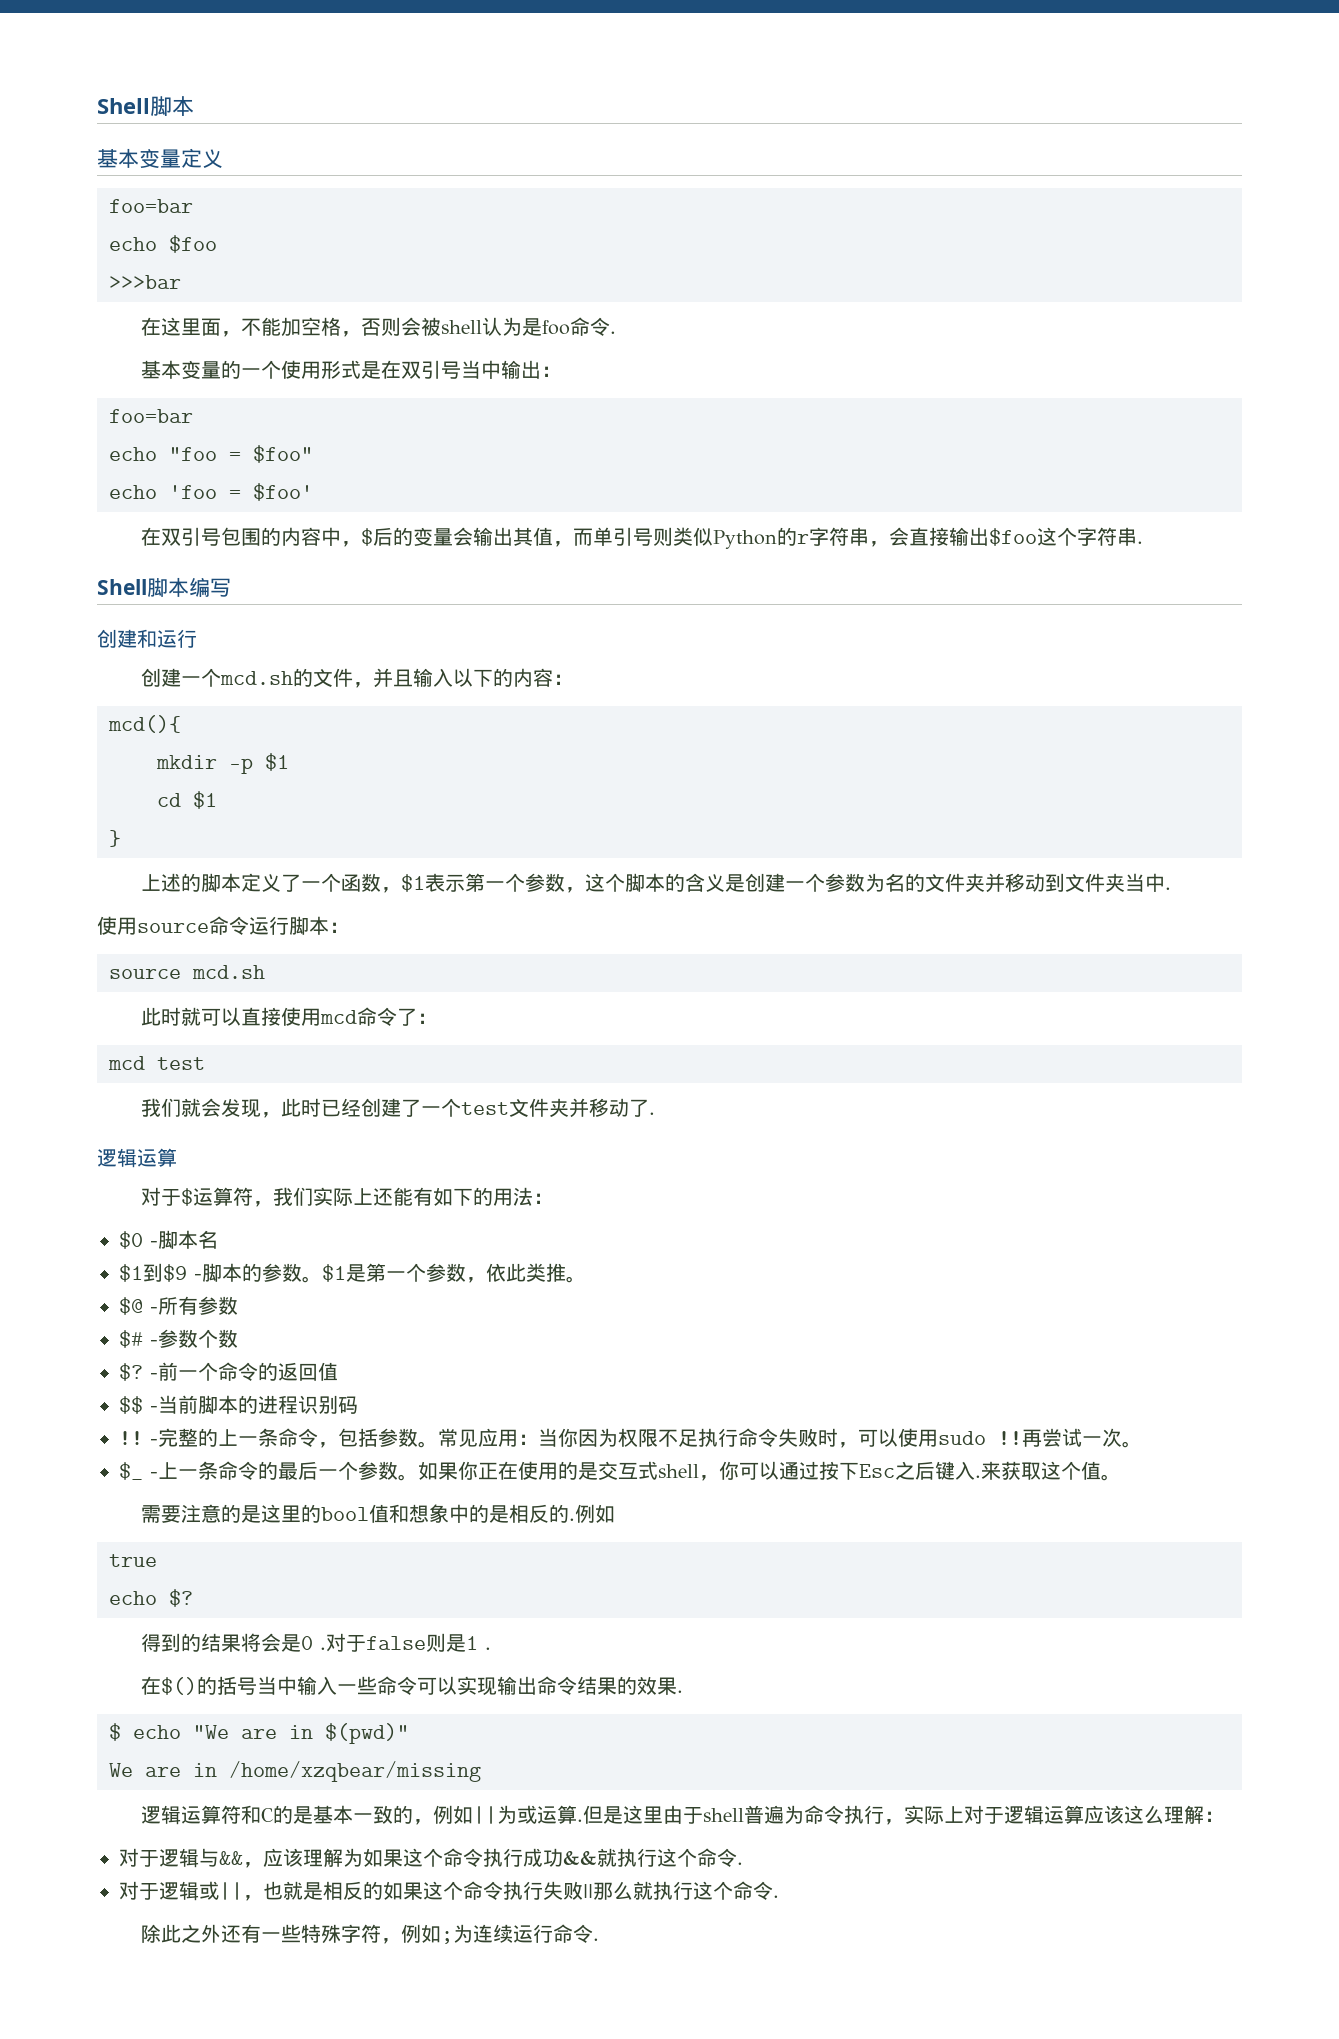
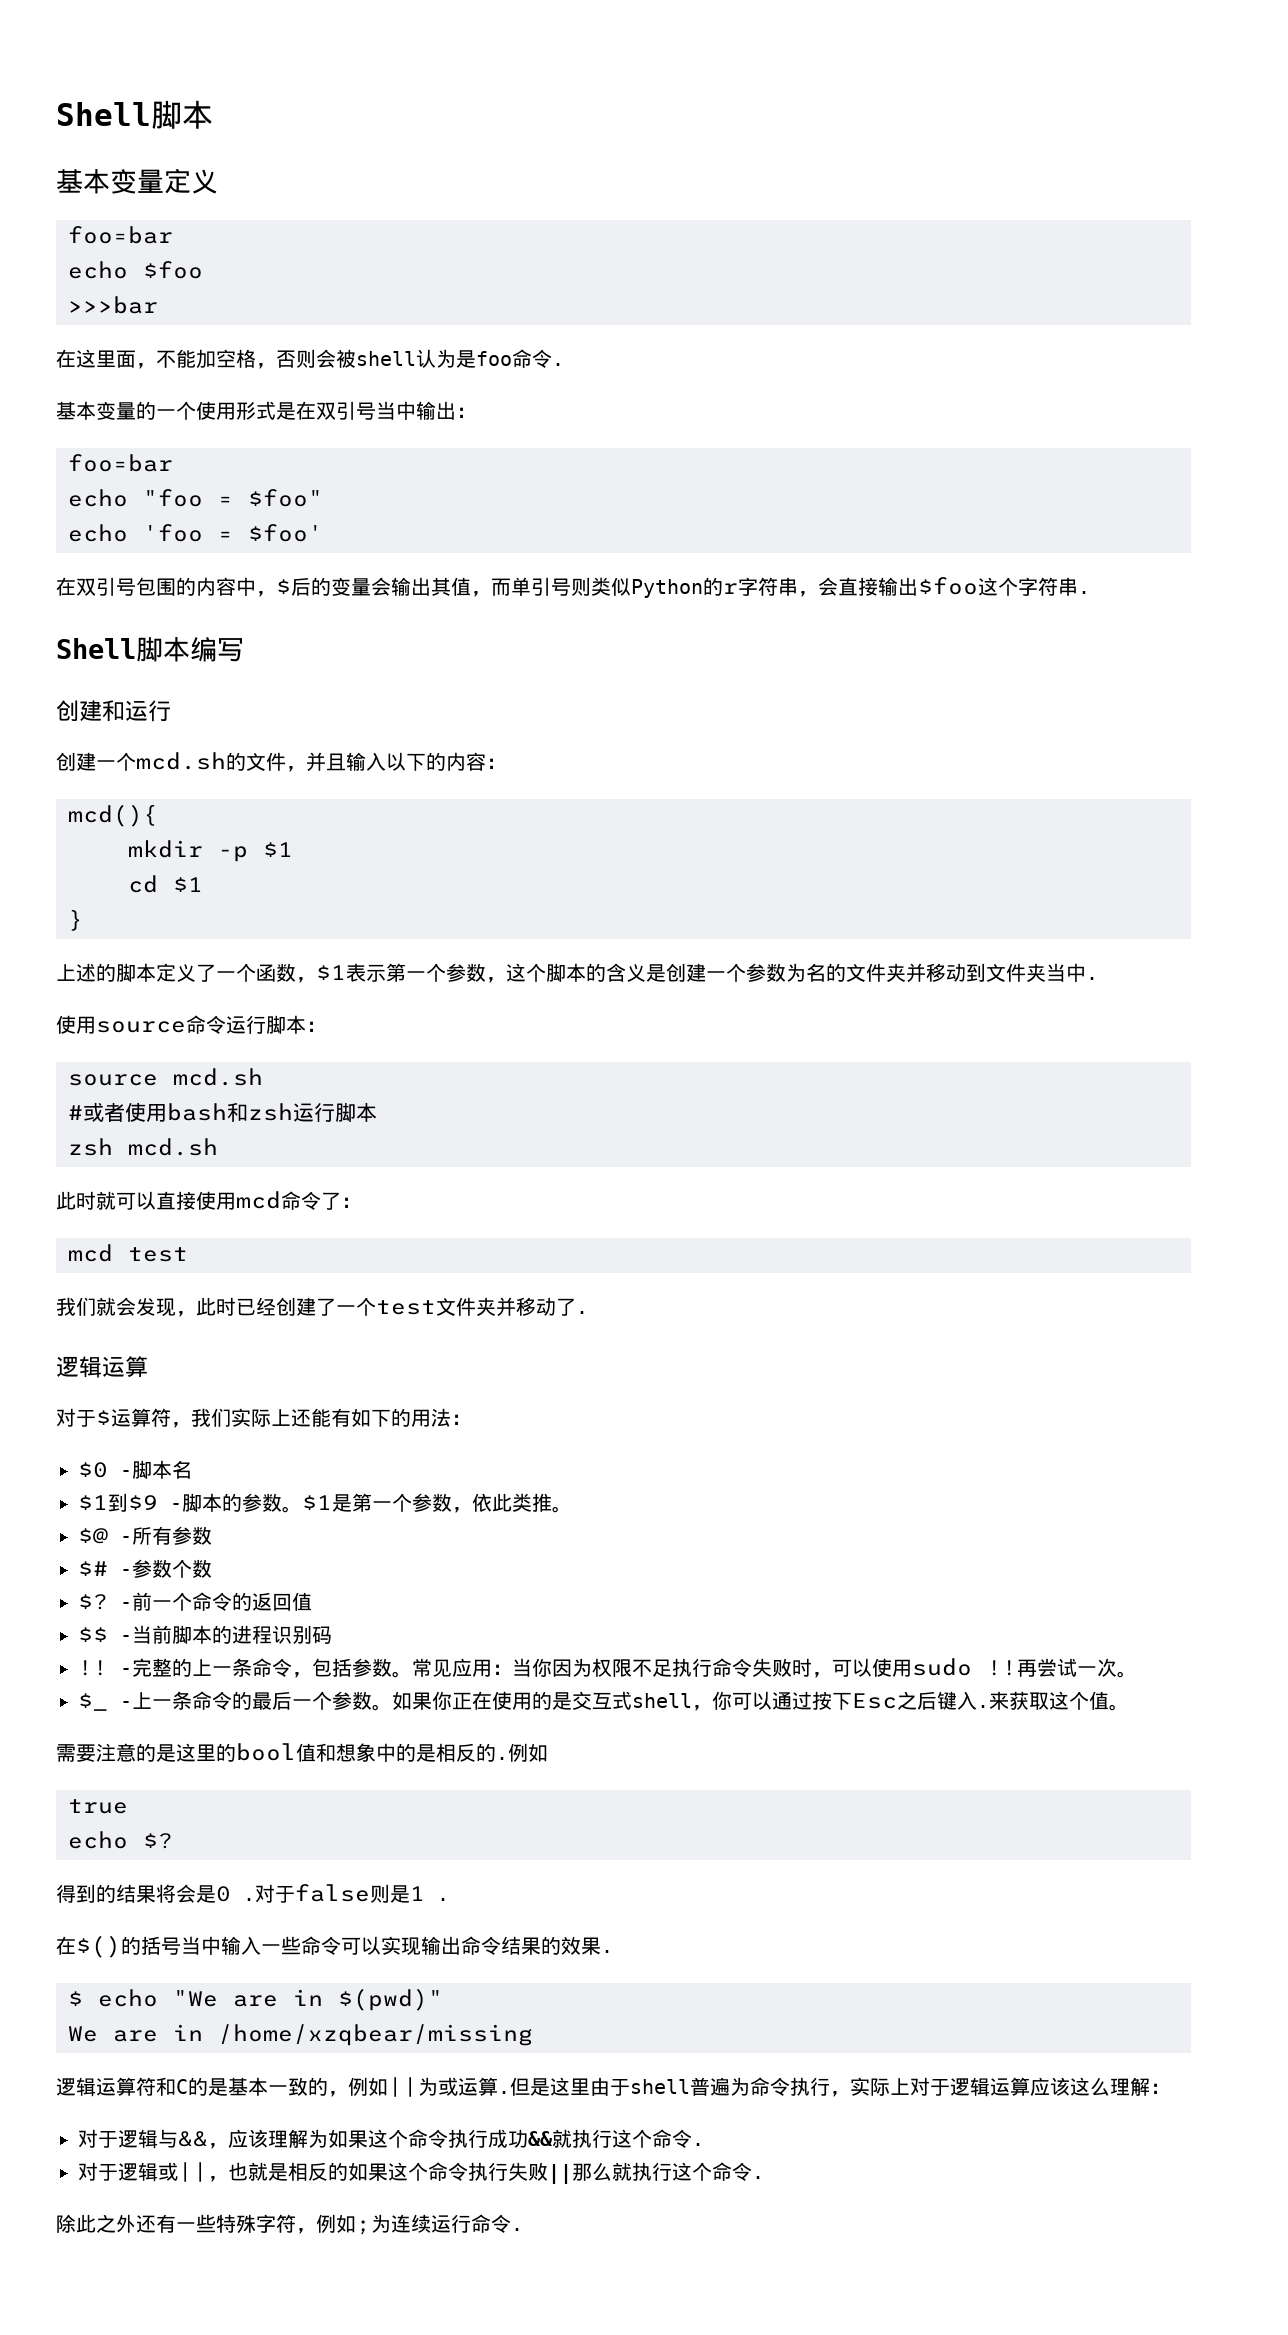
(265, 972) none -> [68,1102,377,1122] [68,1138,218,1156] // #或者使用bash和zsh运行脚本 // zsh mcd.sh

